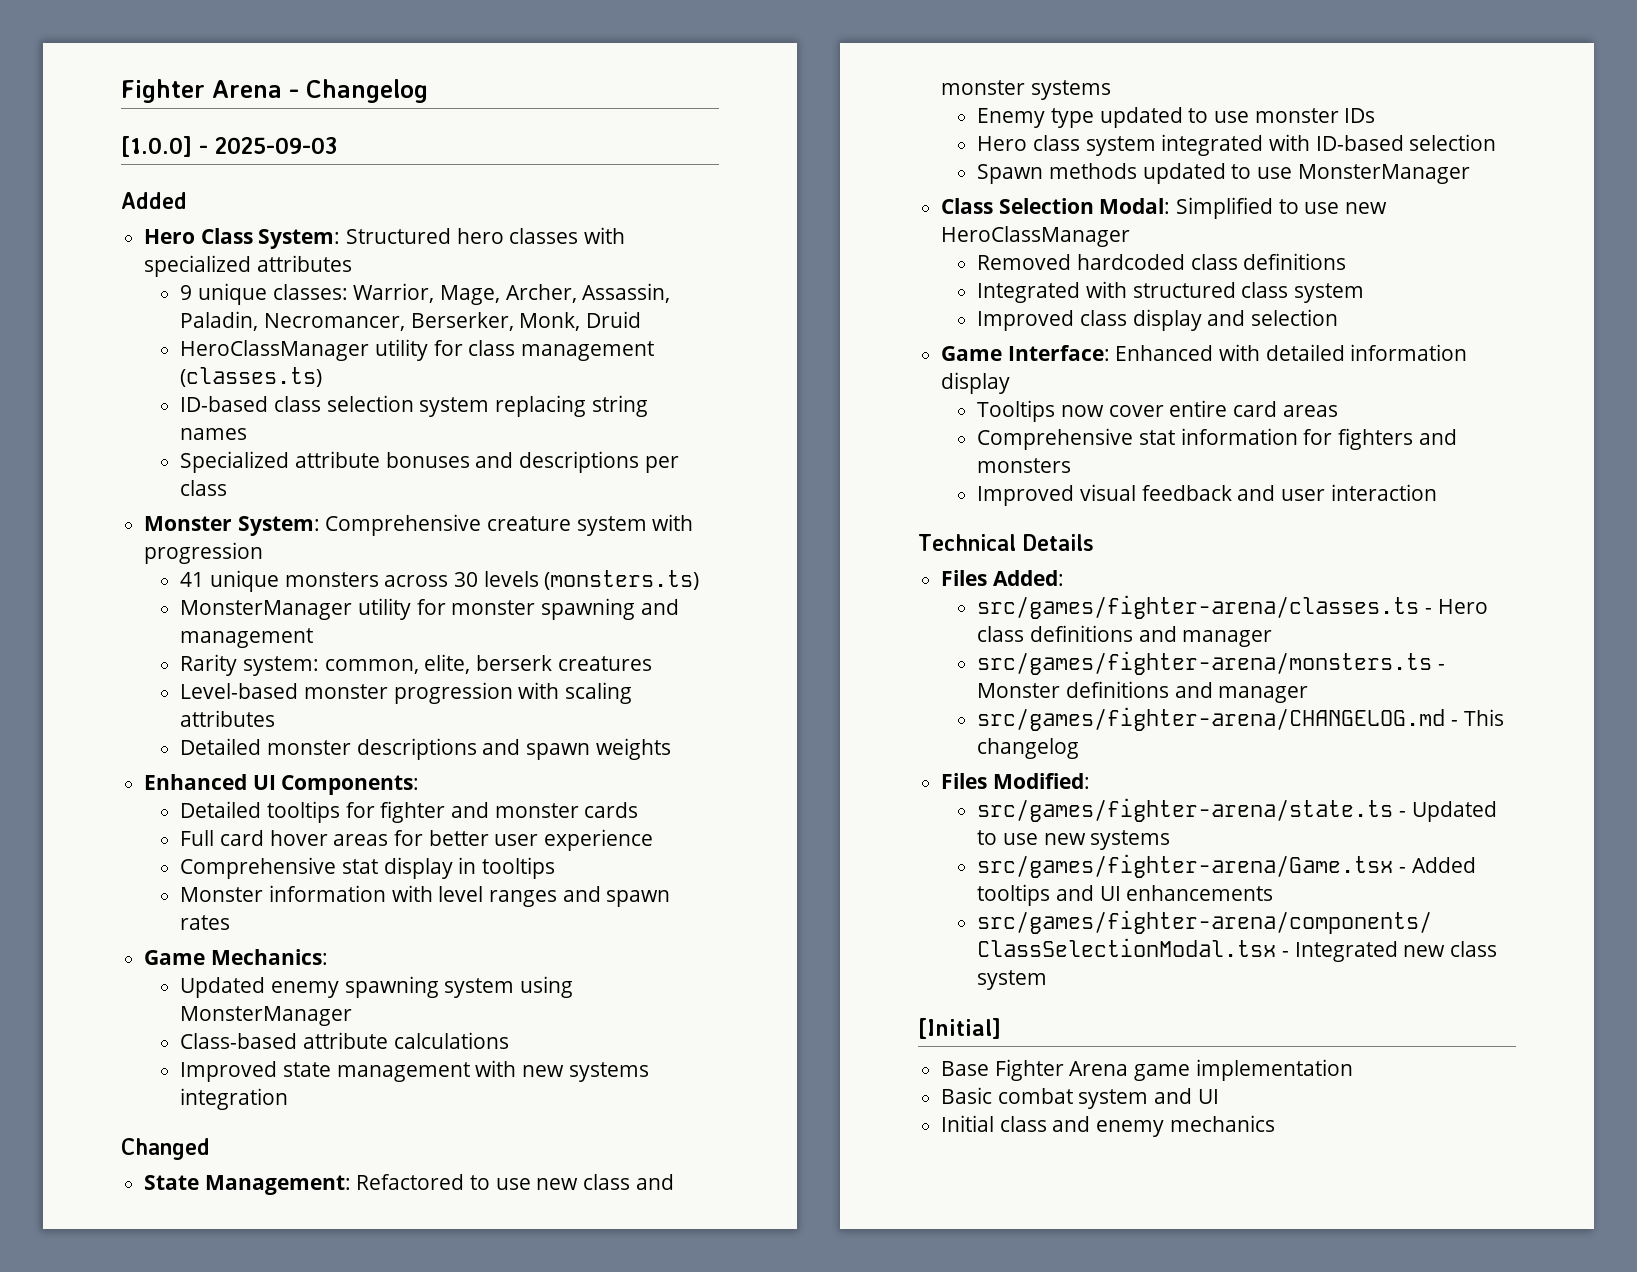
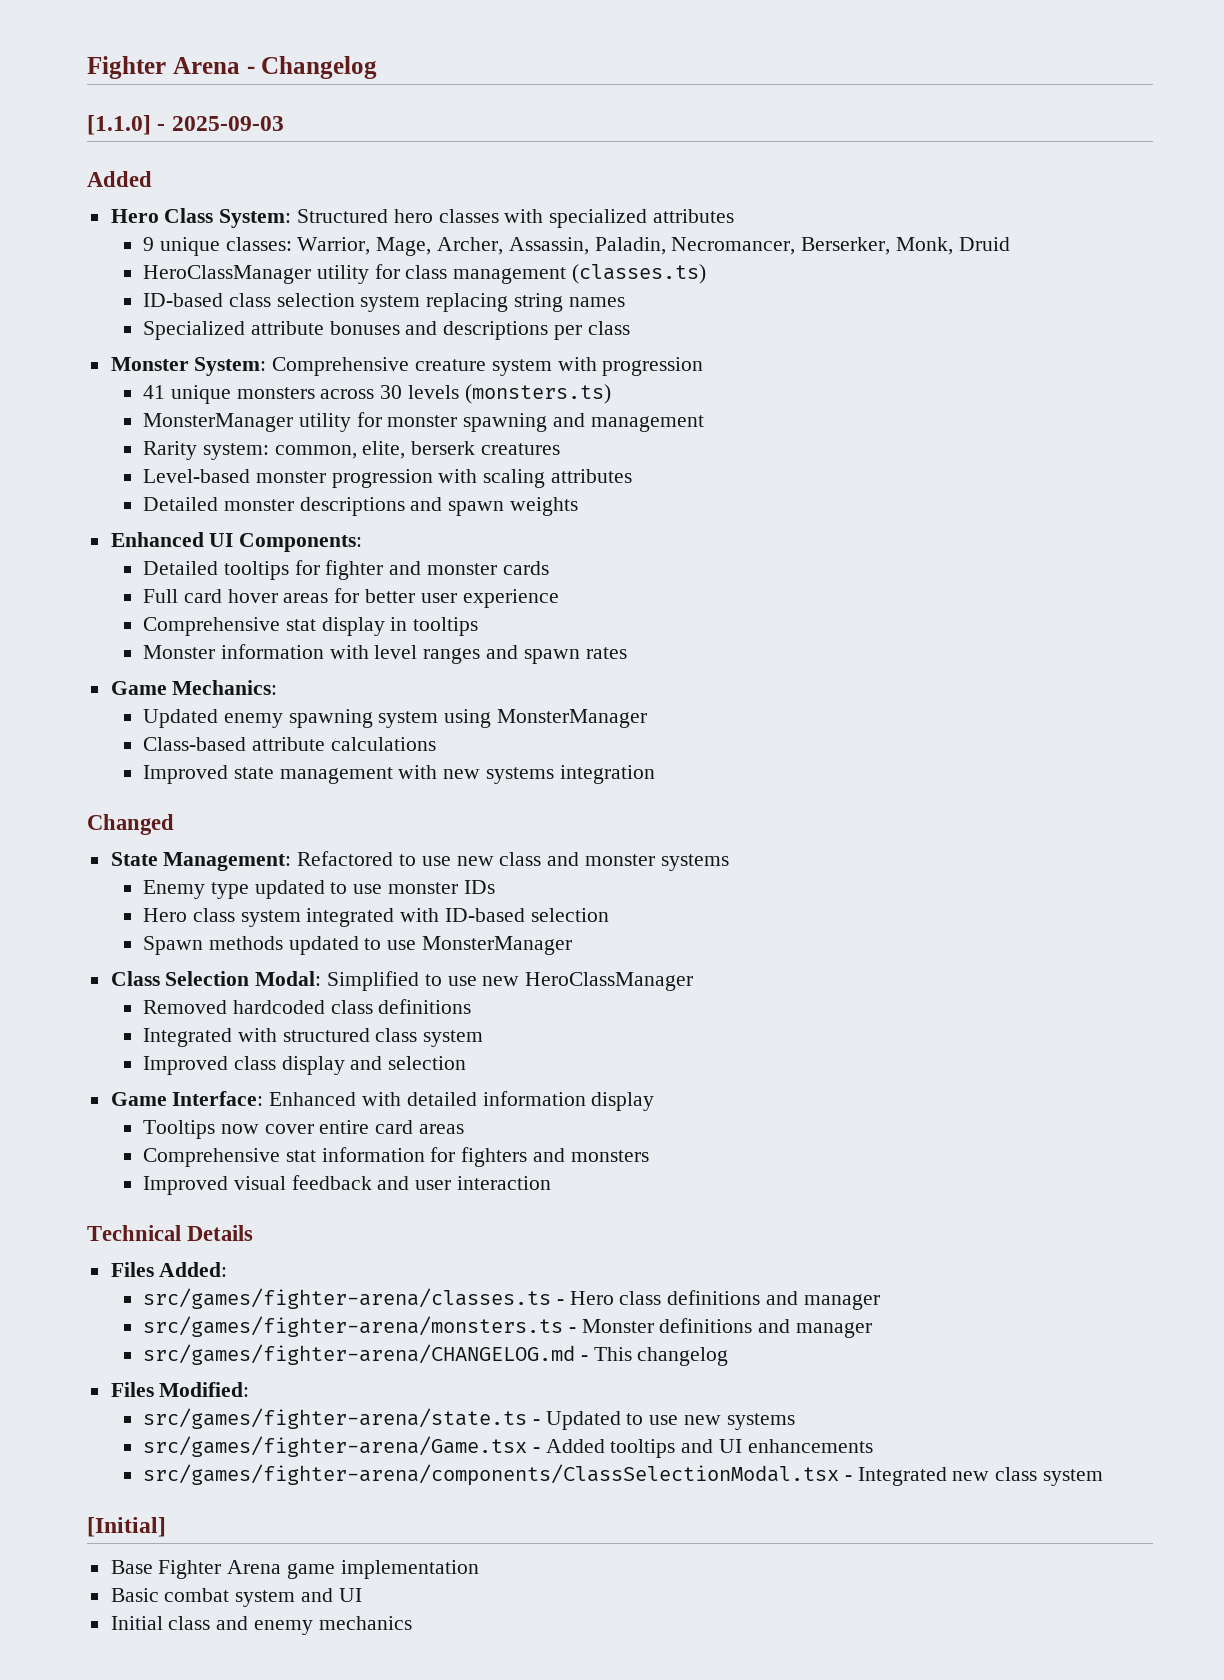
[121,136,192,157] [1.0.0] -> [87,115,151,135] [1.1.0]

